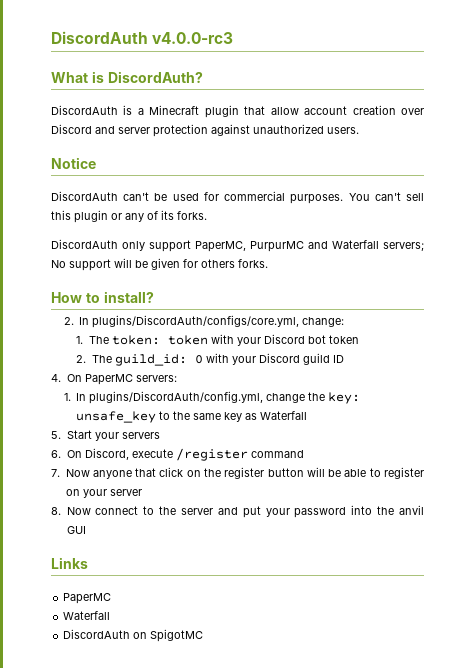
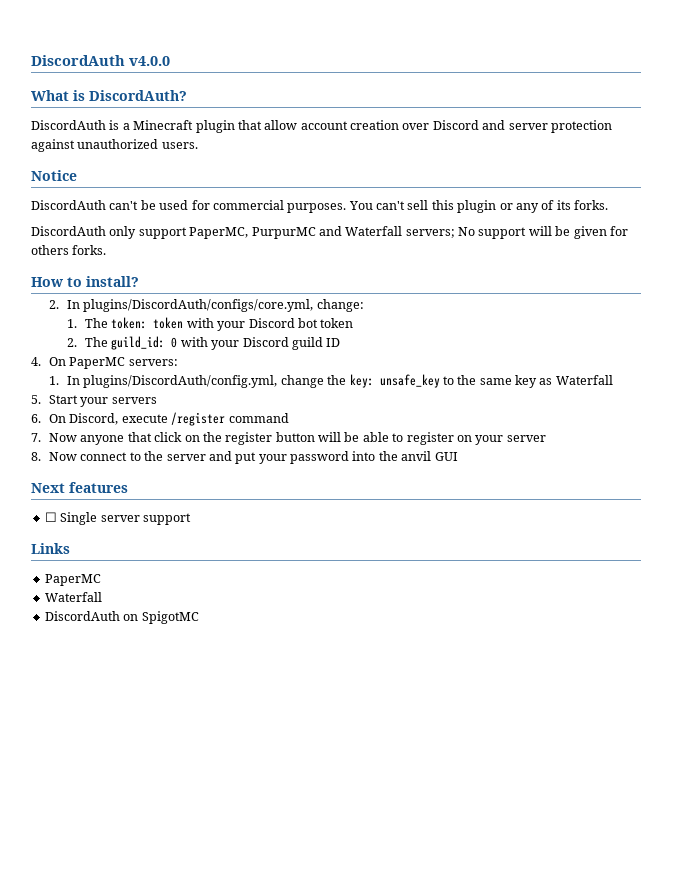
[51,31,234,44] DiscordAuth v4.0.0-rc3 -> [31,55,170,66] DiscordAuth v4.0.0
(86, 530) none -> [31,482,128,493] [44,512,191,525] // Next features // ☐ Single server support

